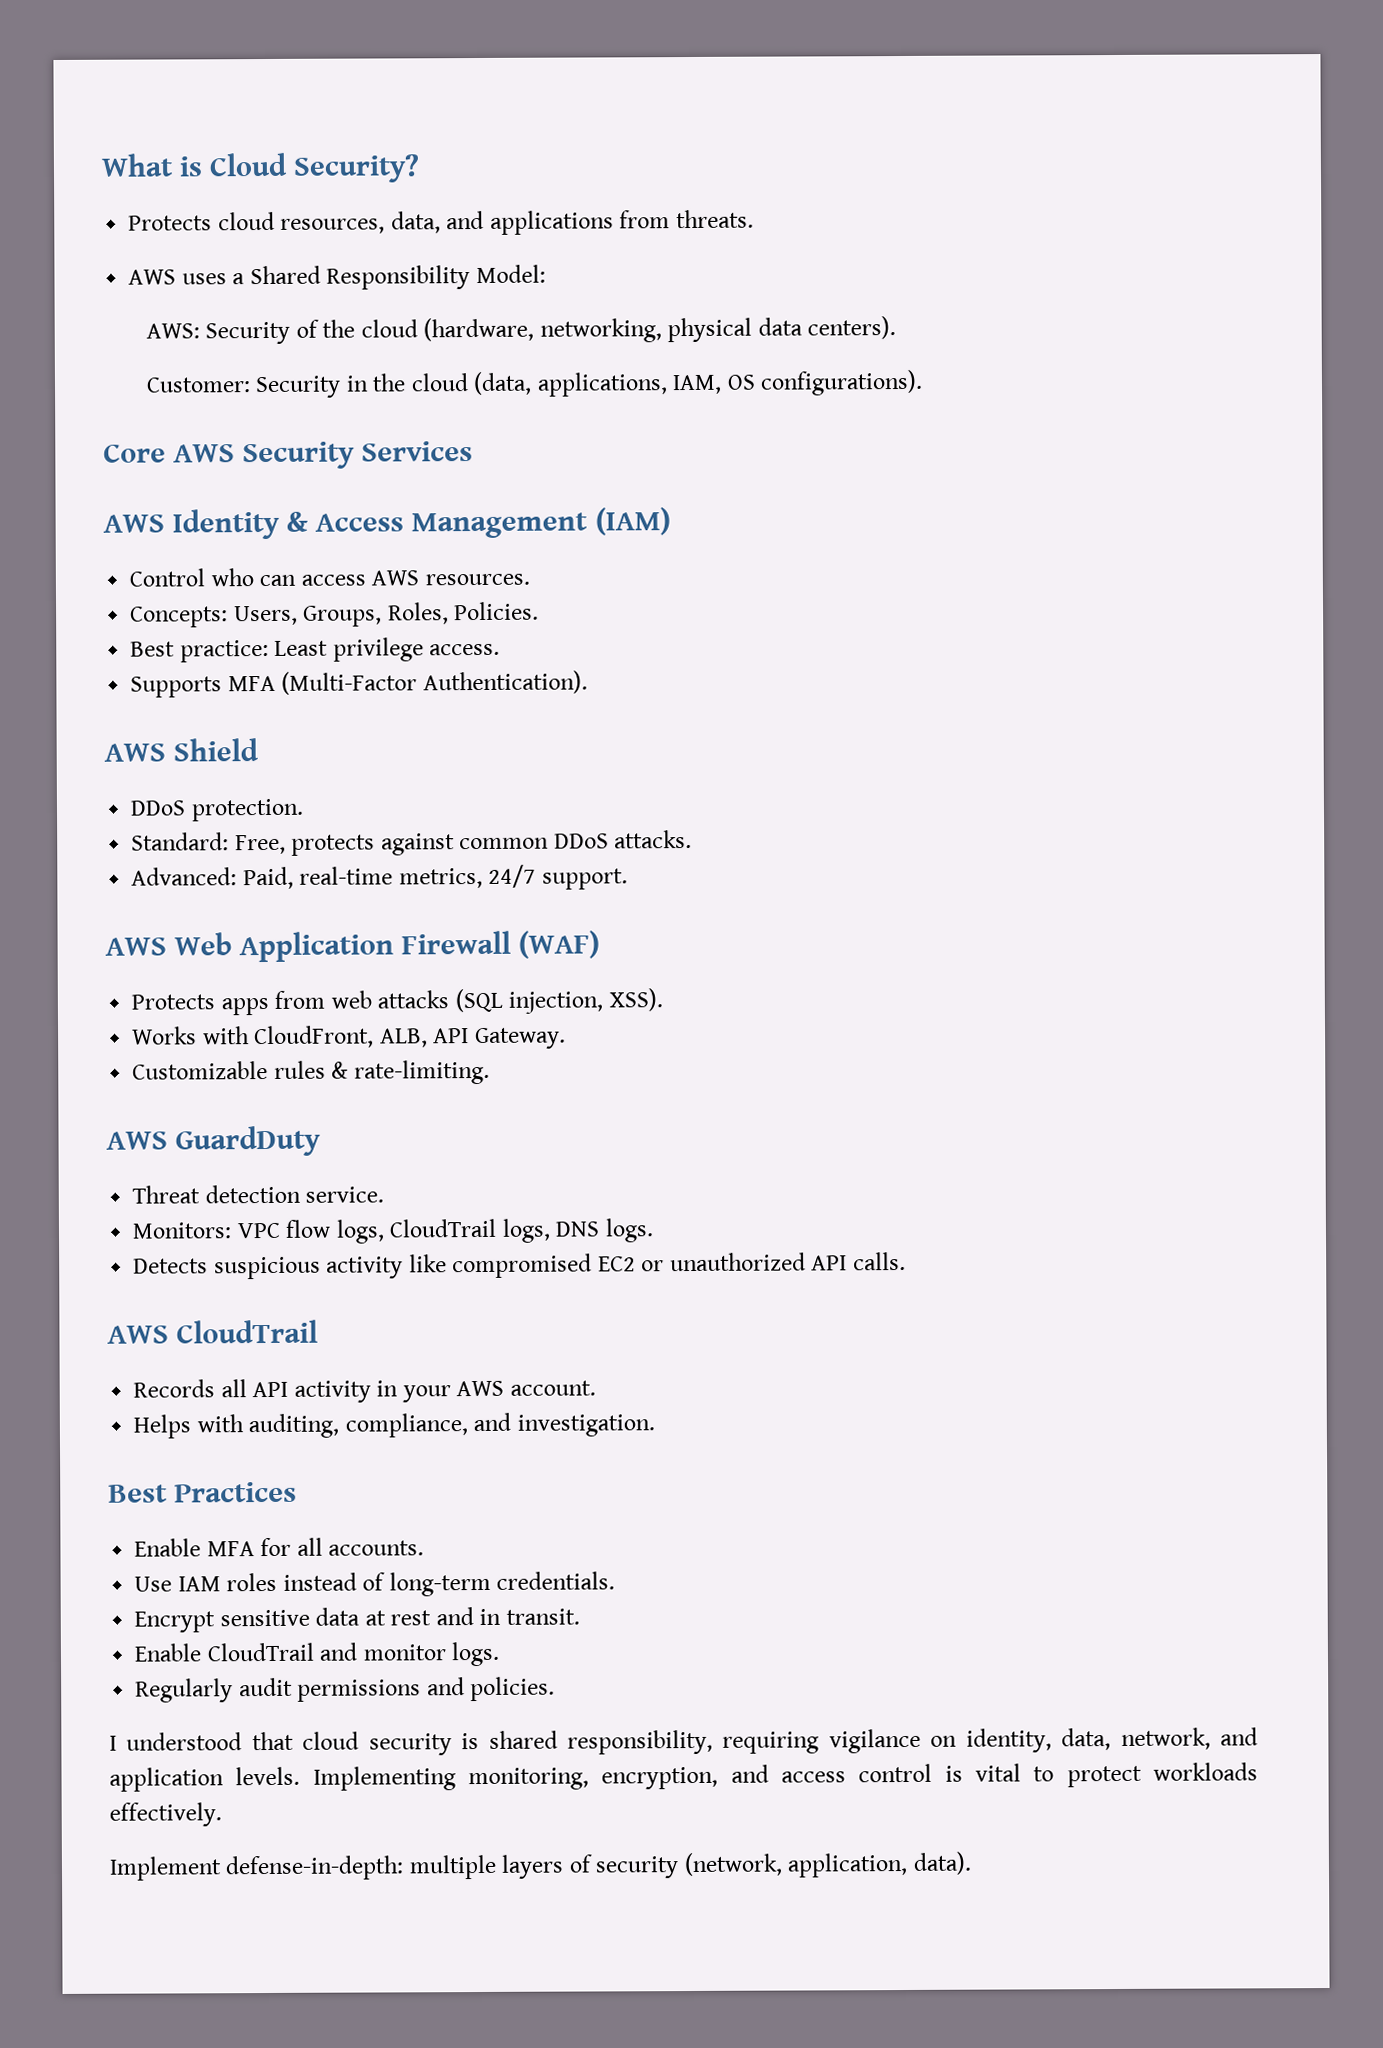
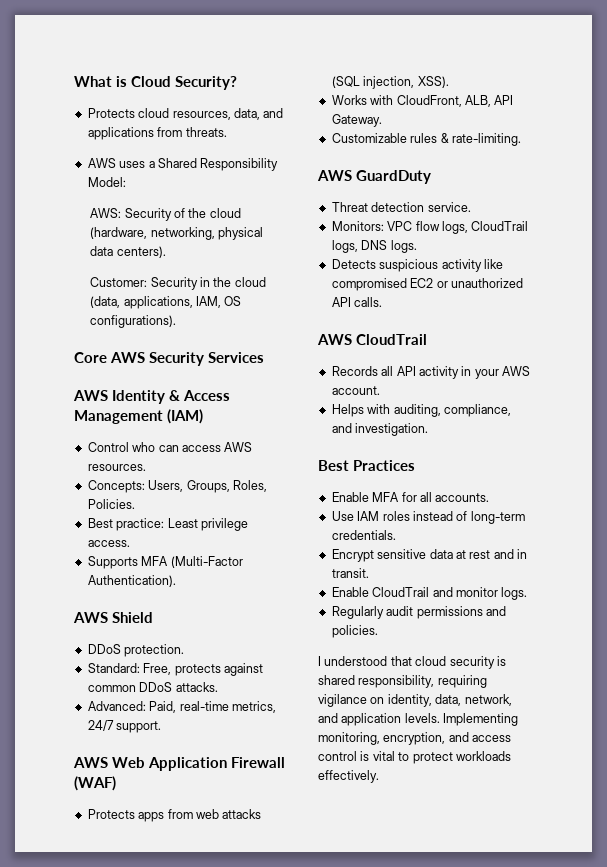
[109,1851,972,1881] // Implement defense-in-depth: multiple layers of security (network, application, data). -> (379, 776) none

